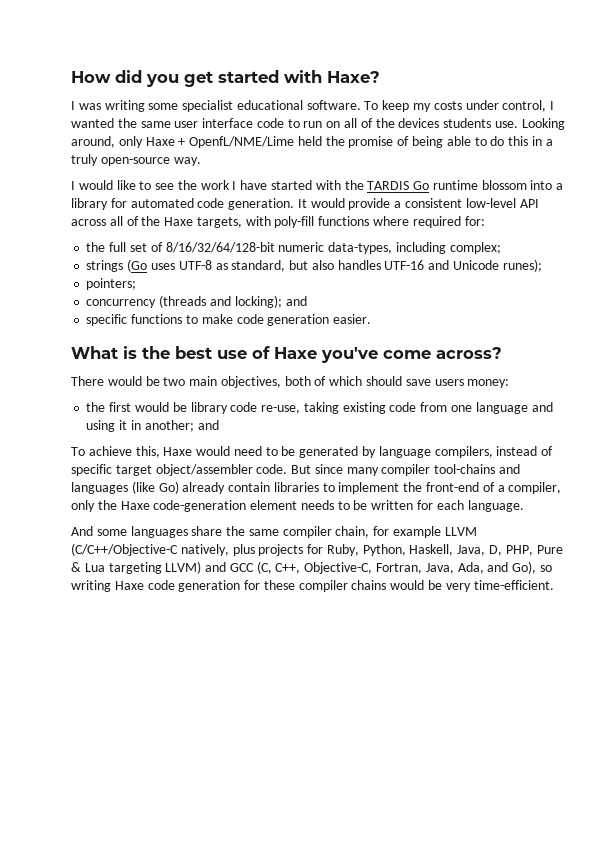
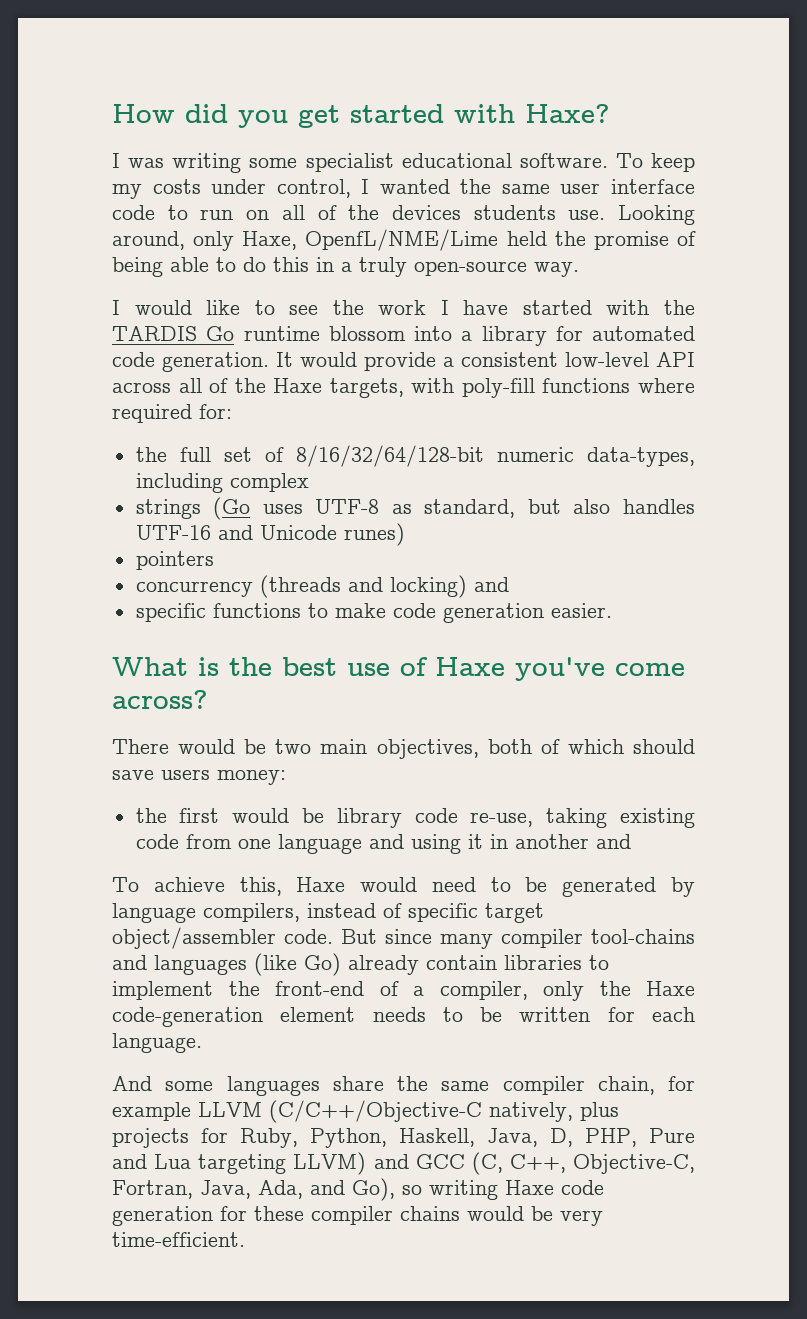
[145,137,186,146] Haxe + -> [242,231,298,250] Haxe,
[449,242,501,254] complex; -> [229,473,309,492] complex
[502,259,542,272] [86,278,137,290] runes); // pointers; -> [343,523,405,546] [135,551,214,570] runes) // pointers
[234,295,282,308] locking); -> [389,575,467,598] locking)
[144,420,194,432] another; -> [514,834,589,849] another
[71,562,81,572] & -> [112,1154,147,1169] and

